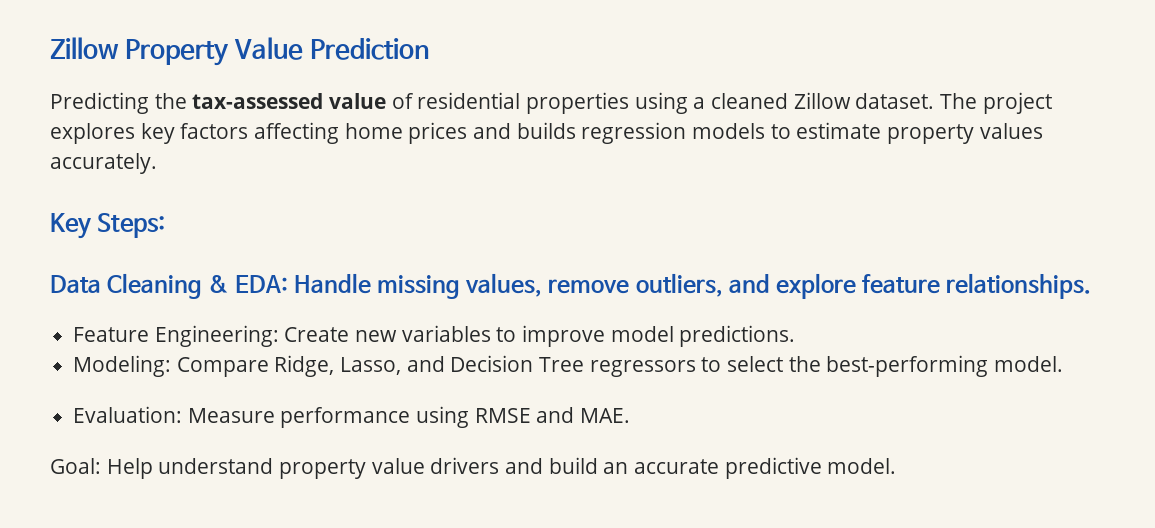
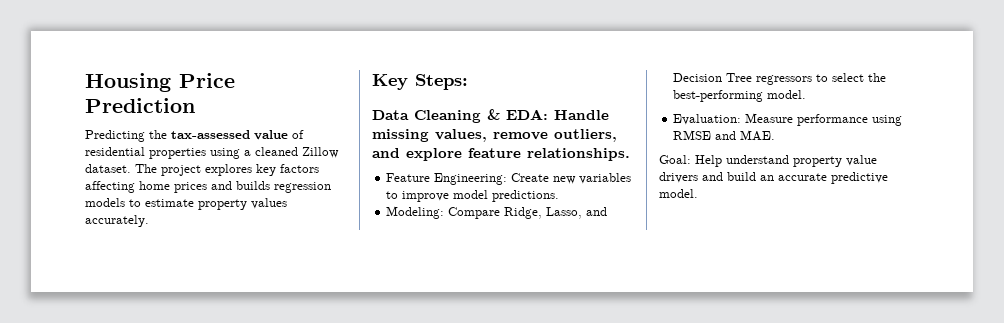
[50,37,304,66] Zillow Property Value -> [85,73,235,92] Housing Price

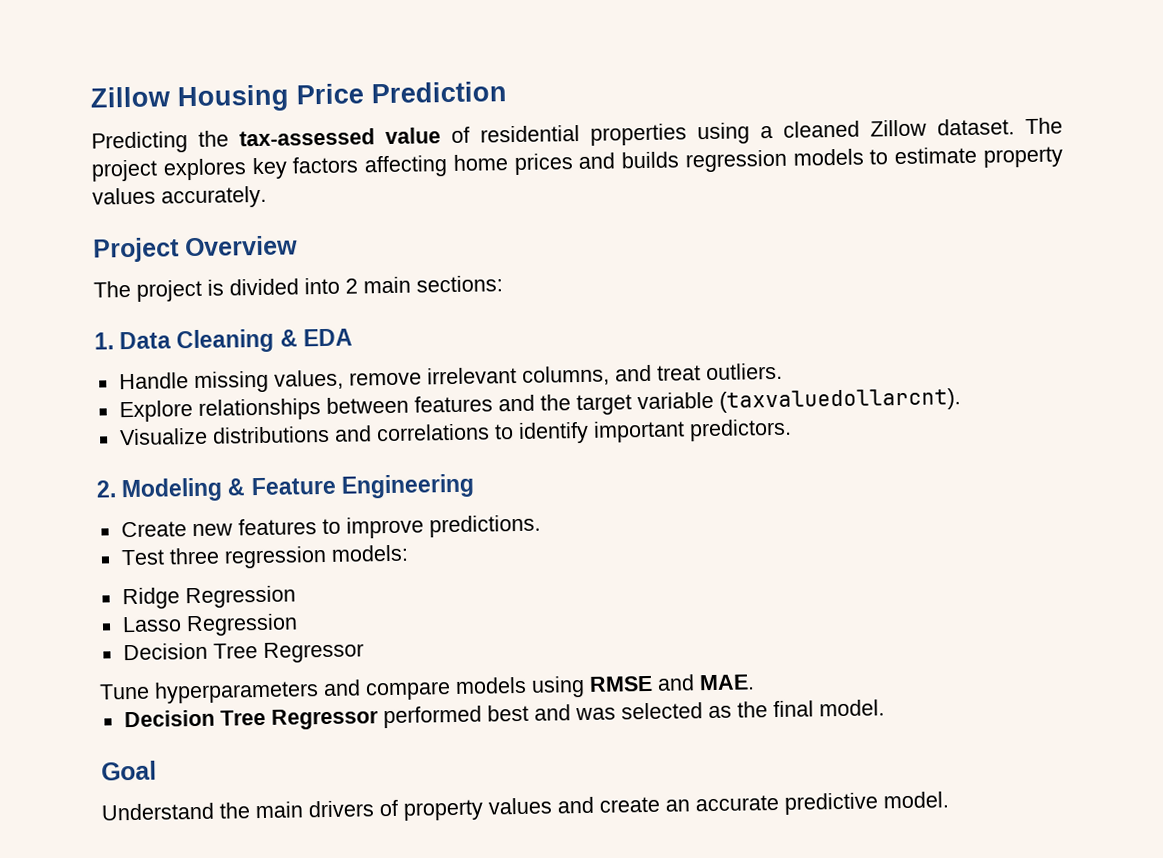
(85, 82) none -> [90,86,171,108] Zillow
[372,74,468,90] Key Steps: // -> [92,235,298,263] [93,275,503,302] [94,332,114,350] Project Overview // The project is divided into 2 main sections: // 1.
[506,109,548,120] EDA: -> [302,328,353,347] EDA //
[554,129,617,142] [372,148,630,161] [386,173,508,185] outliers, and explore feature relationships. // Feature Engineering: -> [426,362,783,386] [118,388,961,423] [118,418,792,446] [96,473,475,503] irrelevant columns, and treat outliers. // Explore relationships between features and the target variable (taxvaluedollarcnt). // Visualize distributions and correlations to identify important predictors. // 2. Modeling & Feature Engineering //
[579,173,632,184] variables -> [237,518,317,536] features
[453,190,489,199] model -> (424, 527) none
[386,206,608,219] [673,73,887,85] [673,90,807,102] [673,113,903,126] [673,130,776,141] [659,155,877,167] [659,172,756,183] Modeling: Compare Ridge, Lasso, and Decision Tree regressors to select the best-performing model. // Evaluation: Measure performance using RMSE and MAE. // Goal: Help understand property value drivers and build -> [120,544,409,569] [121,585,296,610] [121,613,298,637] [122,641,364,663] [99,674,755,704] [123,699,885,730] [101,760,157,781] [101,796,660,821] Test three regression models: // Ridge Regression // Lasso Regression // Decision Tree Regressor // Tune hyperparameters and compare models using RMSE and MAE. // Decision Tree Regressor performed best and was selected as the final model. // Goal // Understand the main drivers of property values and create

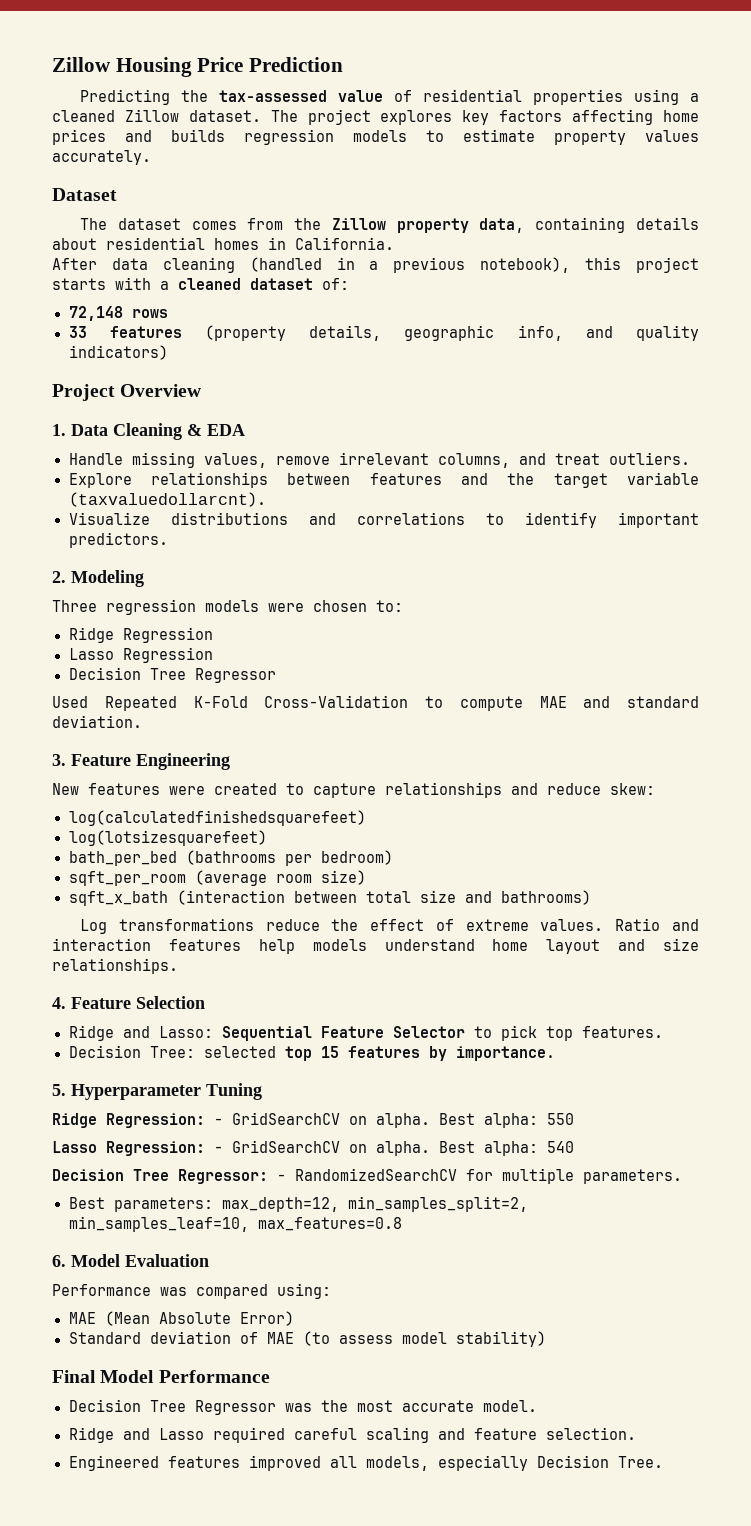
[92,235,298,263] [93,275,503,302] Project Overview // The project is divided into 2 main sections: -> [52,188,117,201] [80,217,699,233] [52,237,394,250] [52,257,700,273] [52,277,349,290] [68,306,168,321] [68,325,699,341] [68,345,168,360] [52,384,202,401] Dataset // The dataset comes from the Zillow property data, containing details about residential homes in California. // After data cleaning (handled in a previous notebook), this project starts with a cleaned dataset of: // 72,148 rows // 33 features (property details, geographic info, and quality indicators) // Project Overview
[227,473,475,499] [120,514,541,539] [120,544,409,569] & Feature Engineering // Create new features to improve predictions. // Test three regression models: -> [52,599,403,615] // Three regression models were chosen to:
[99,674,755,704] [123,699,885,730] [101,760,157,781] [101,791,949,821] Tune hyperparameters and compare models using RMSE and MAE. // Decision Tree Regressor performed best and was selected as the final model. // Goal // Understand the main drivers of property values and create an accurate predictive model. -> [52,695,699,711] [52,715,142,728] [52,753,230,770] [52,782,655,798] [68,810,366,826] [68,830,267,846] [68,850,393,866] [68,870,366,886] [68,890,591,906] [80,918,699,934] [52,938,699,954] [52,958,178,974] [52,996,205,1009] [68,1025,663,1041] [68,1045,555,1061] [52,1083,262,1100] [52,1112,574,1128] [52,1140,574,1156] [52,1168,682,1184] [68,1196,528,1212] [68,1216,402,1232] [52,1254,209,1267] [52,1283,331,1299] [68,1311,294,1326] [68,1331,546,1347] [52,1370,270,1383] [68,1399,537,1415] [68,1427,636,1443] [68,1455,663,1471] Used Repeated K-Fold Cross-Validation to compute MAE and standard deviation. // 3. Feature Engineering // New features were created to capture relationships and reduce skew: // log(calculatedfinishedsquarefeet) // log(lotsizesquarefeet) // bath_per_bed (bathrooms per bedroom) // sqft_per_room (average room size) // sqft_x_bath (interaction between total size and bathrooms) // Log transformations reduce the effect of extreme values. Ratio and interaction features help models understand home layout and size relationships. // 4. Feature Selection // Ridge and Lasso: Sequential Feature Selector to pick top features. // Decision Tree: selected top 15 features by importance. // 5. Hyperparameter Tuning // Ridge Regression: - GridSearchCV on alpha. Best alpha: 550 // Lasso Regression: - GridSearchCV on alpha. Best alpha: 540 // Decision Tree Regressor: - RandomizedSearchCV for multiple parameters. // Best parameters: max_depth=12, min_samples_split=2, min_samples_leaf=10, max_features=0.8 // 6. Model Evaluation // Performance was compared using: // MAE (Mean Absolute Error) // Standard deviation of MAE (to assess model stability) // Final Model Performance // Decision Tree Regressor was the most accurate model. // Ridge and Lasso required careful scaling and feature selection. // Engineered features improved all models, especially Decision Tree.

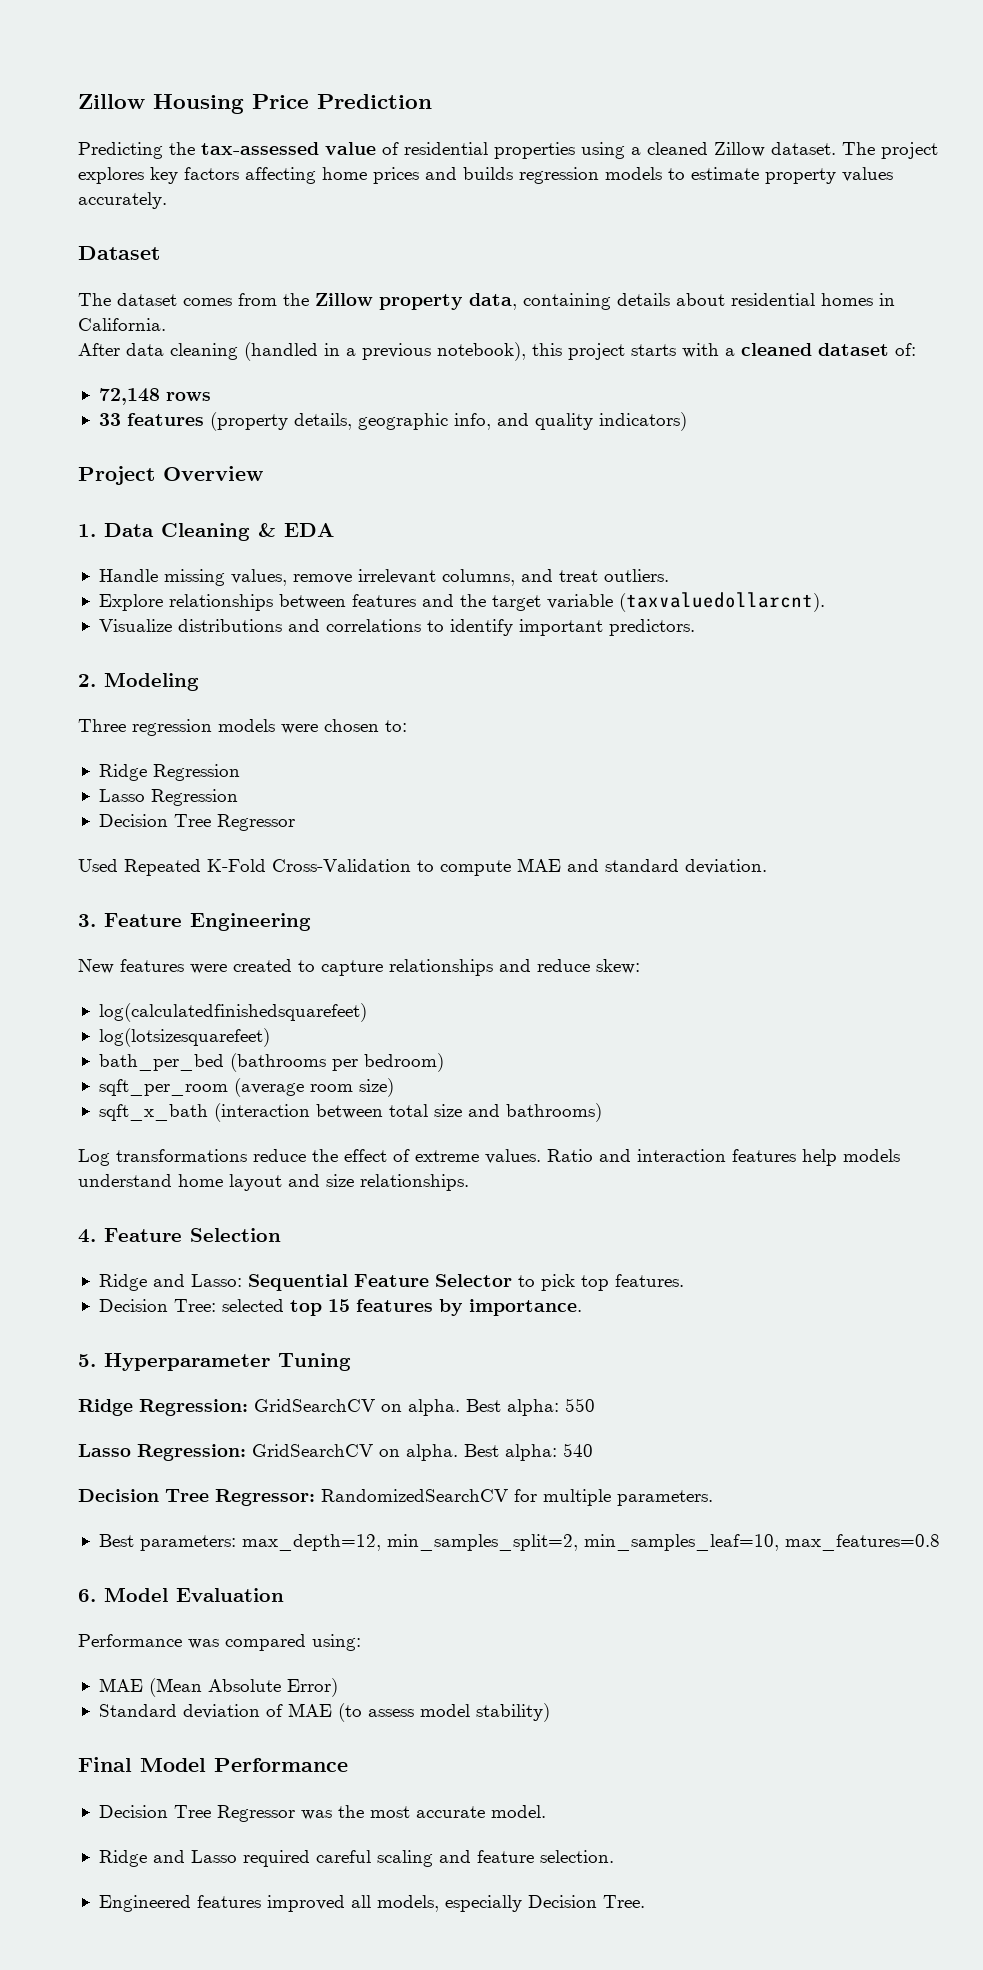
[214,1118,223,1125] - -> (248, 1407) none
[214,1146,223,1153] - -> (246, 1452) none
[277,1174,286,1181] - -> (315, 1497) none

